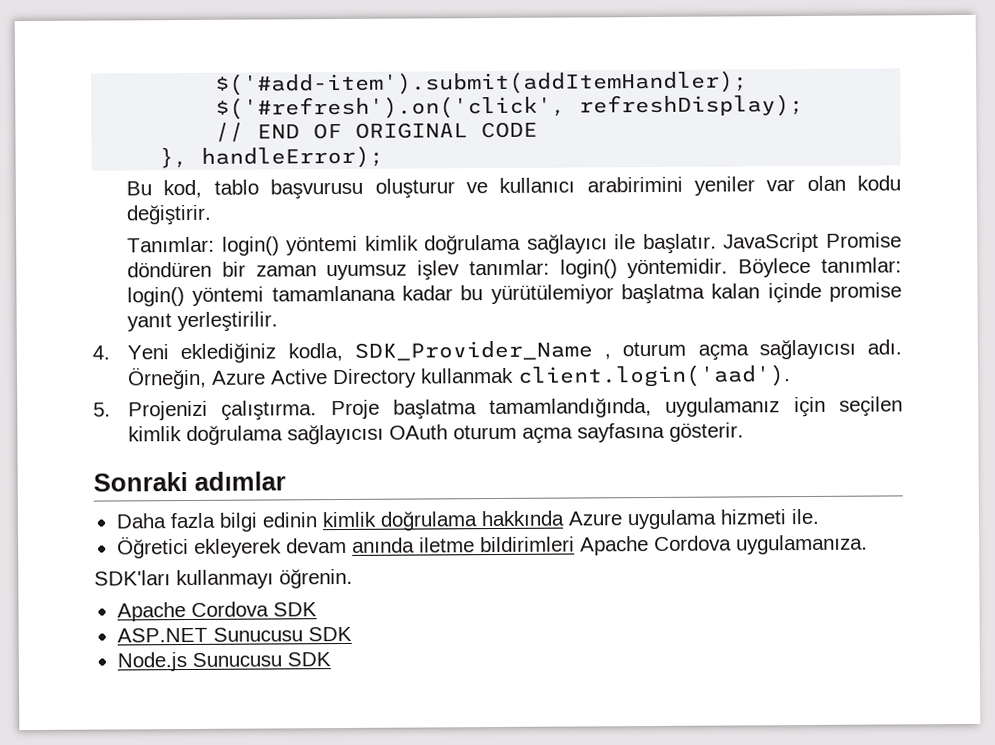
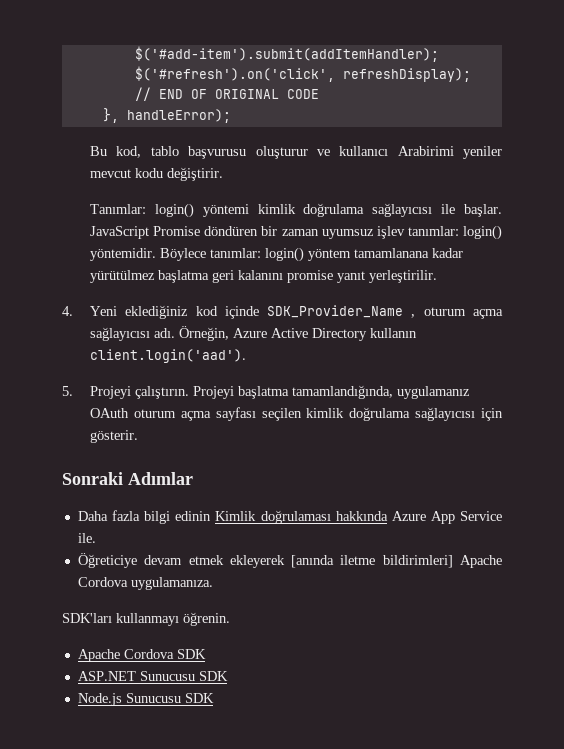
[586,175,846,196] arabirimini yeniler var olan -> [397,146,502,159] [90,169,132,178] Arabirimi yeniler mevcut
[526,233,717,255] sağlayıcı ile başlatır. -> [372,203,502,217] sağlayıcısı ile başlar.
[192,286,265,306] yöntemi -> [308,249,352,261] yöntem
[460,282,822,305] bu yürütülemiyor başlatma kalan içinde -> [90,270,284,283] yürütülmez başlatma geri kalanını
[287,342,343,362] kodla, -> [195,306,259,319] kod içinde
[420,367,515,384] kullanmak -> [370,328,418,338] kullanın
[128,396,904,421] [128,422,666,446] Projenizi çalıştırma. Proje başlatma tamamlandığında, uygulamanız için seçilen kimlik doğrulama sağlayıcısı OAuth oturum açma sayfasına -> [90,385,471,399] [90,407,503,421] Projeyi çalıştırın. Projeyi başlatma tamamlandığında, uygulamanız OAuth oturum açma sayfası seçilen kimlik doğrulama sağlayıcısı için
[194,471,286,491] adımlar -> [128,472,193,485] Adımlar
[321,508,819,531] [116,536,575,559] kimlik doğrulama hakkında Azure uygulama hizmeti ile. // Öğretici ekleyerek devam anında iletme bildirimleri -> [215,510,503,524] [77,533,96,543] [77,553,453,568] Kimlik doğrulaması hakkında Azure App Service ile. // Öğreticiye devam etmek ekleyerek [anında iletme bildirimleri]

